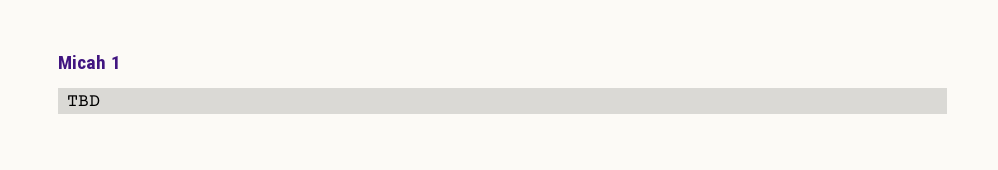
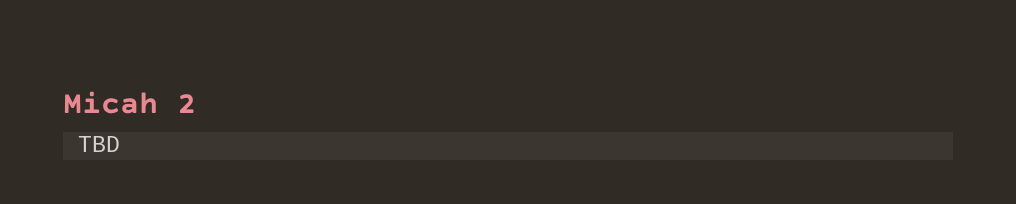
[111,56,122,69] 1 -> [177,94,196,113] 2

